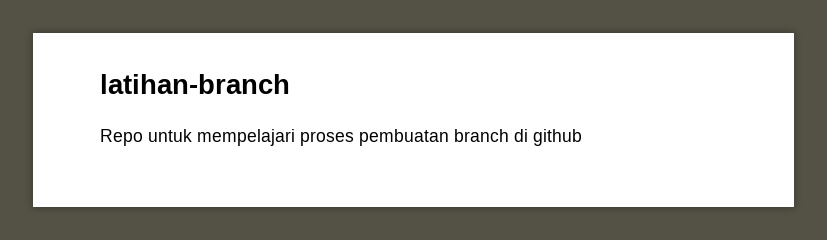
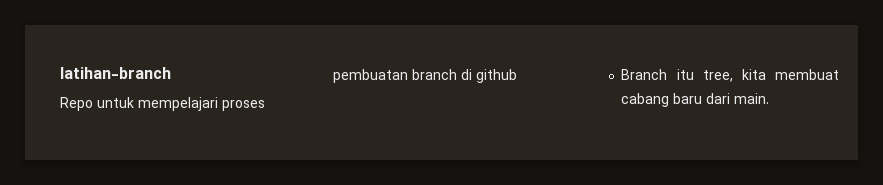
(582, 137) none -> [621,69,839,82] [621,93,770,107] // Branch itu tree, kita membuat cabang baru dari main.

